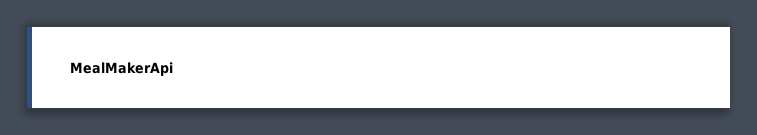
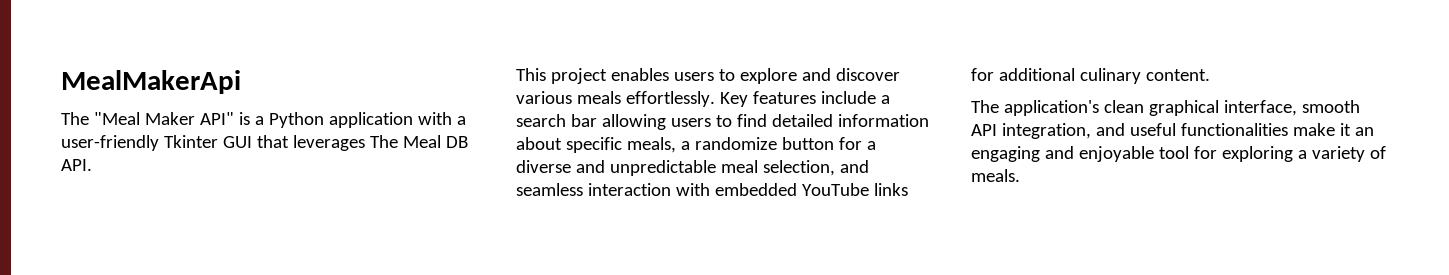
(173, 69) none -> [61,112,466,128] [61,135,468,151] [61,159,92,171] [516,68,900,84] [516,91,890,107] [516,114,929,130] [516,137,876,153] [516,160,869,176] [516,183,908,196] [971,68,1210,84] [971,100,1360,116] [971,123,1374,139] [971,146,1386,162] [971,169,1020,182] // The "Meal Maker API" is a Python application with a user-friendly Tkinter GUI that leverages The Meal DB API. // This project enables users to explore and discover various meals effortlessly. Key features include a search bar allowing users to find detailed information about specific meals, a randomize button for a diverse and unpredictable meal selection, and seamless interaction with embedded YouTube links for additional culinary content. // The application's clean graphical interface, smooth API integration, and useful functionalities make it an engaging and enjoyable tool for exploring a variety of meals.

